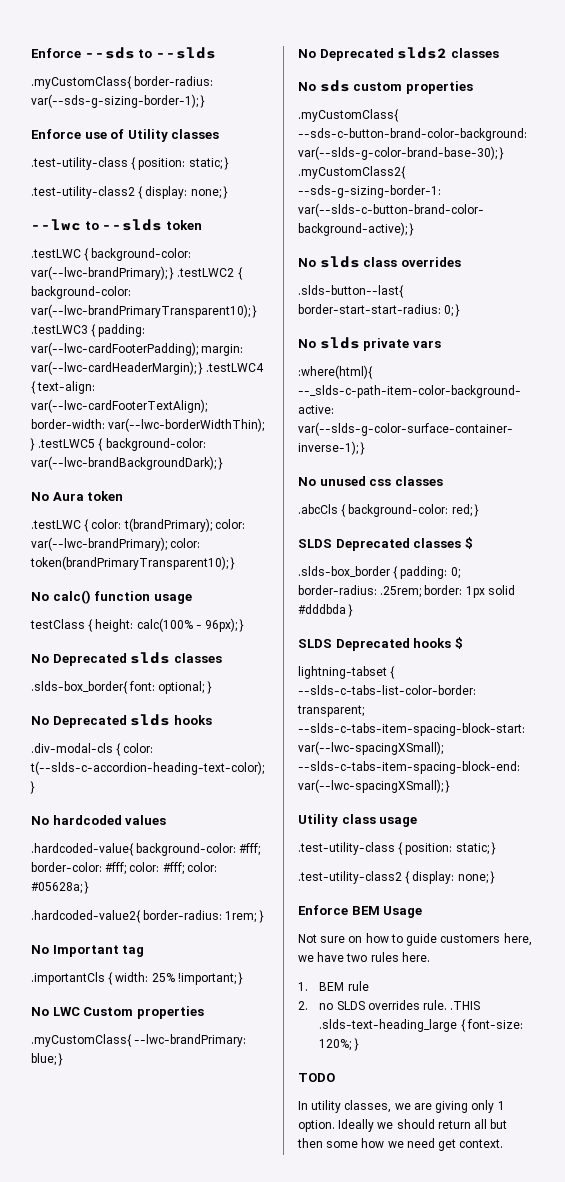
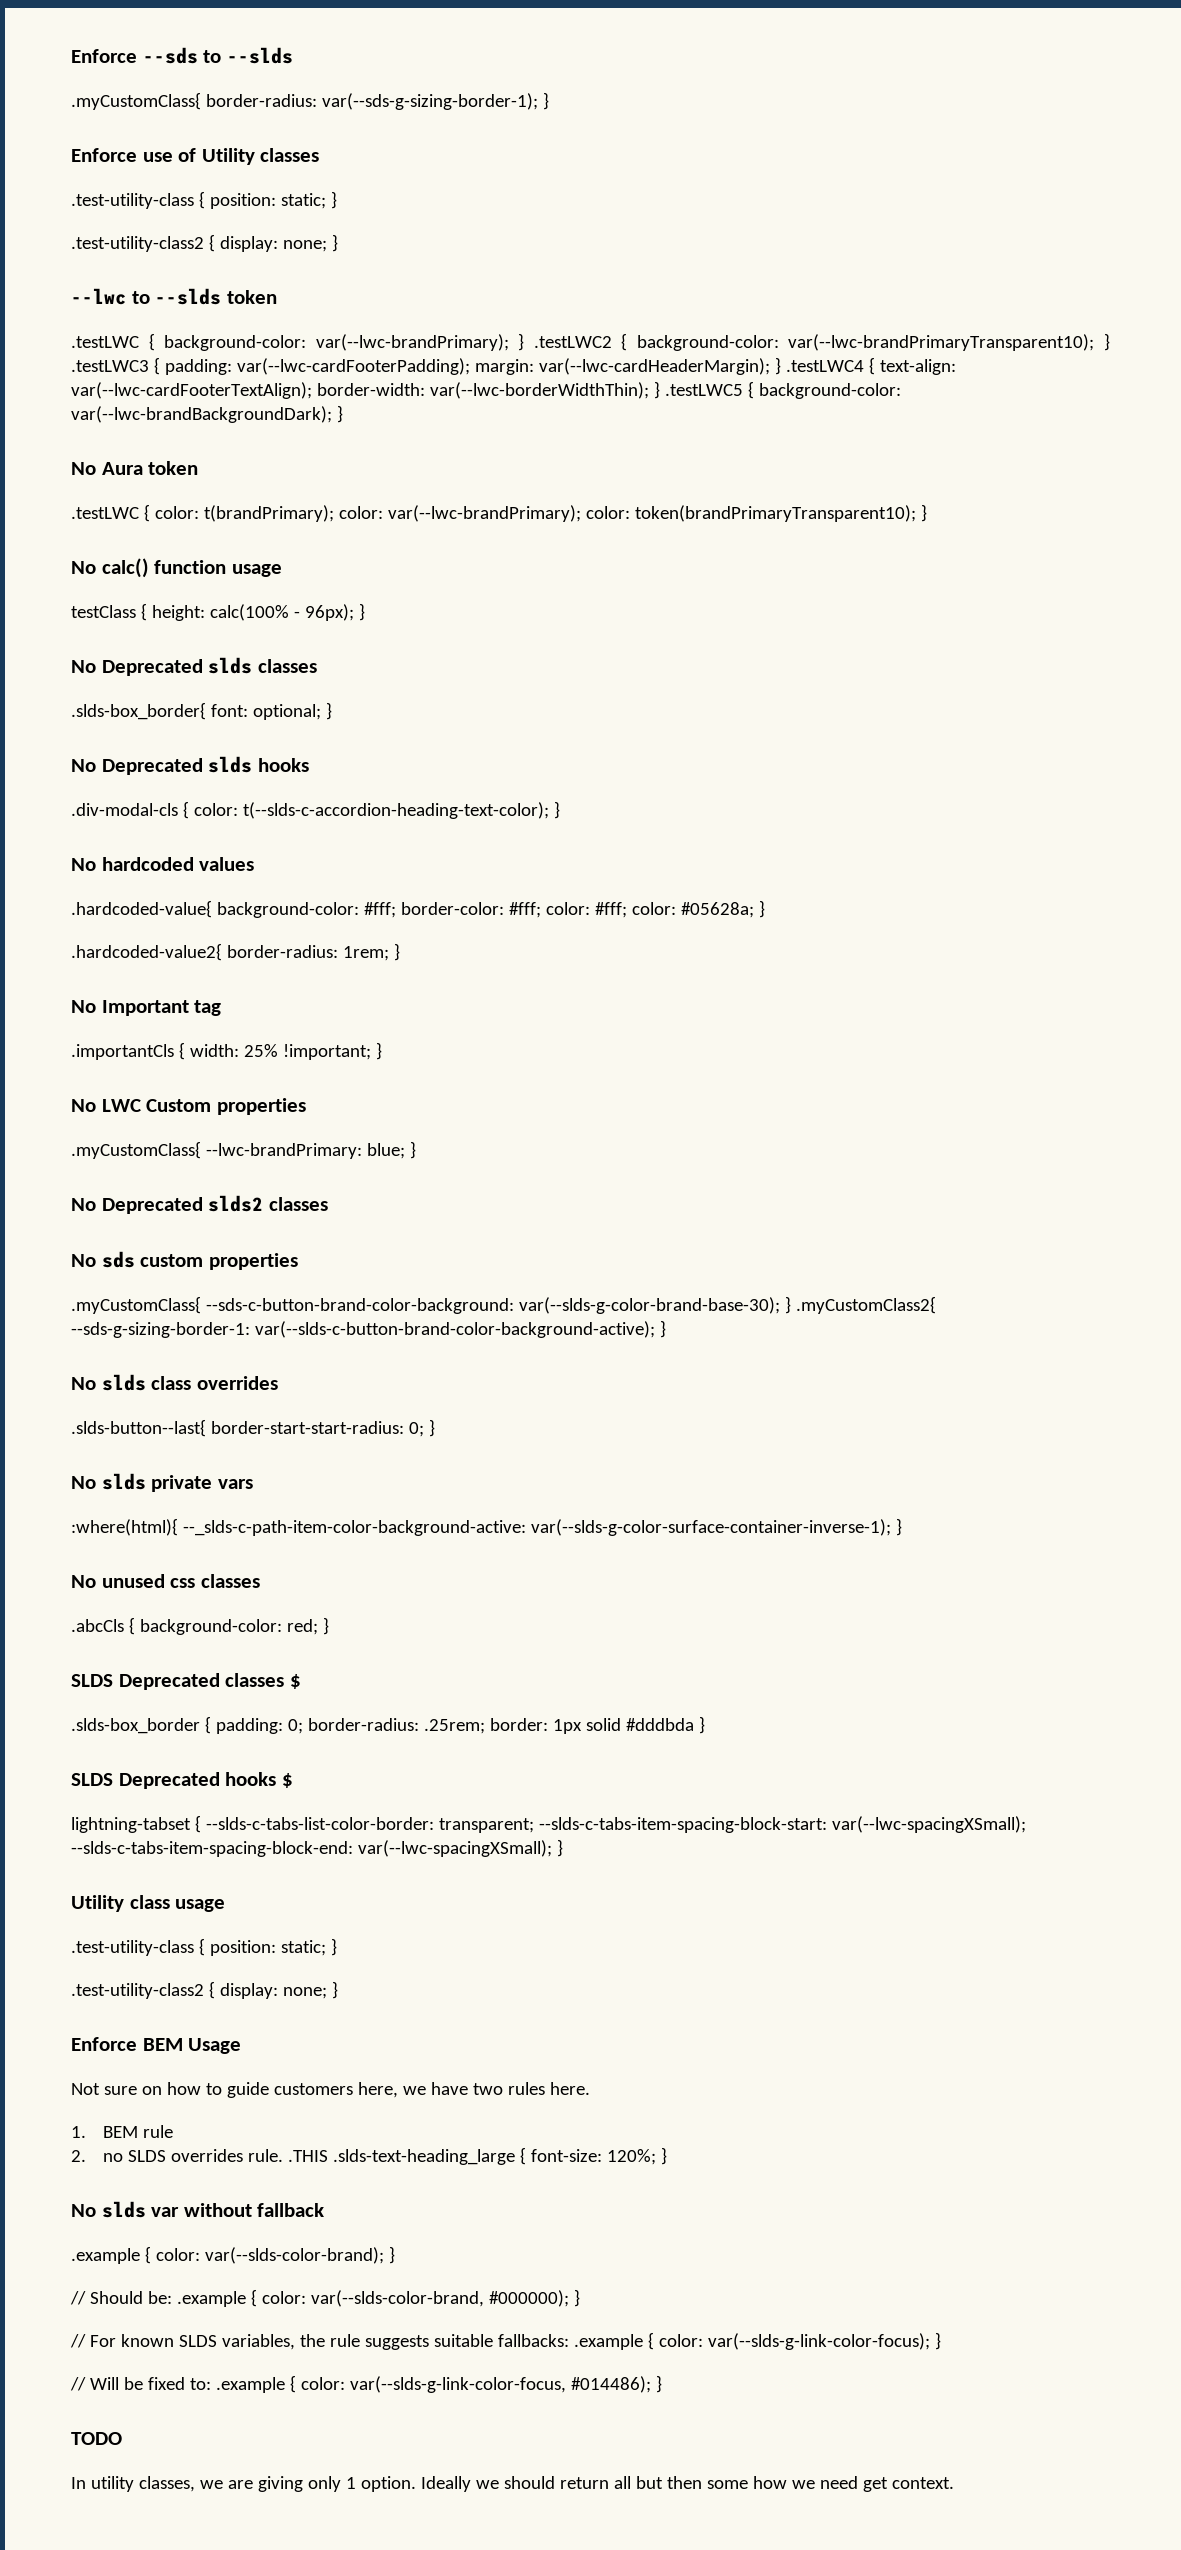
(359, 1044) none -> [71,2201,325,2218] [71,2246,395,2264] [70,2289,580,2307] [70,2332,941,2350] [70,2375,662,2393] // No slds var without fallback // .example { color: var(--slds-color-brand); } // // Should be: .example { color: var(--slds-color-brand, #000000); } // // For known SLDS variables, the rule suggests suitable fallbacks: .example { color: var(--slds-g-link-color-focus); } // // Will be fixed to: .example { color: var(--slds-g-link-color-focus, #014486); }

